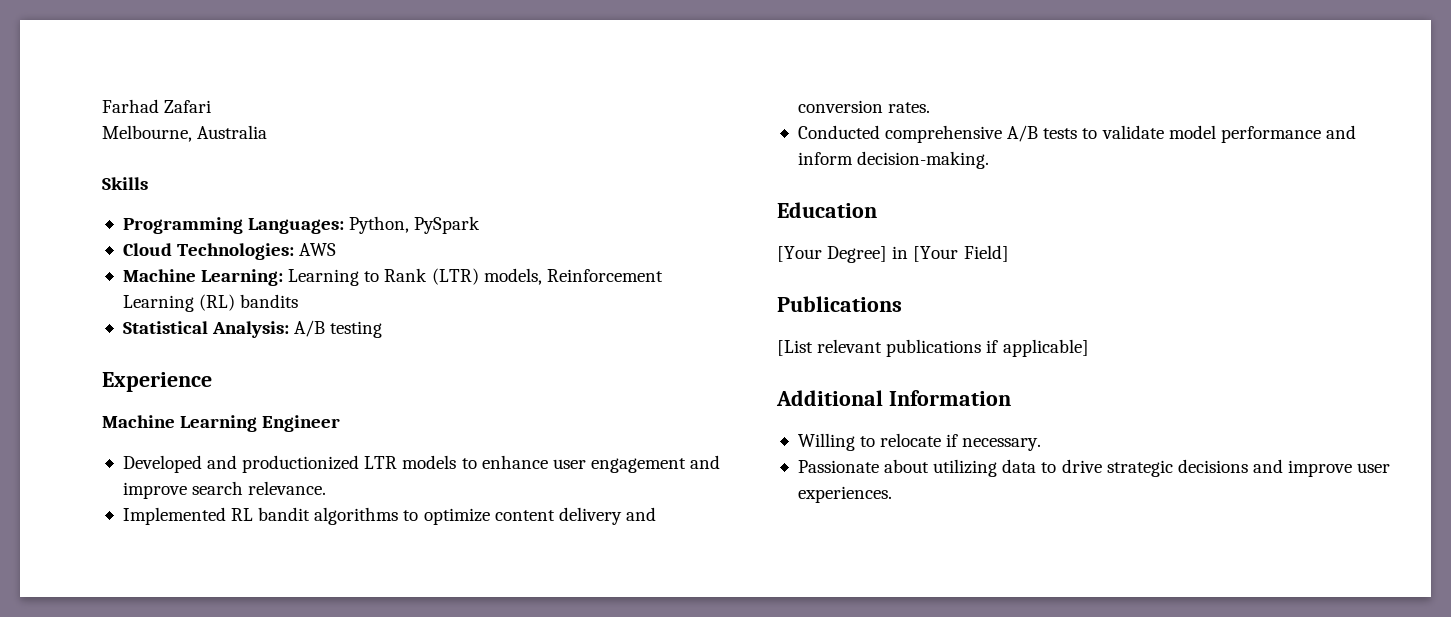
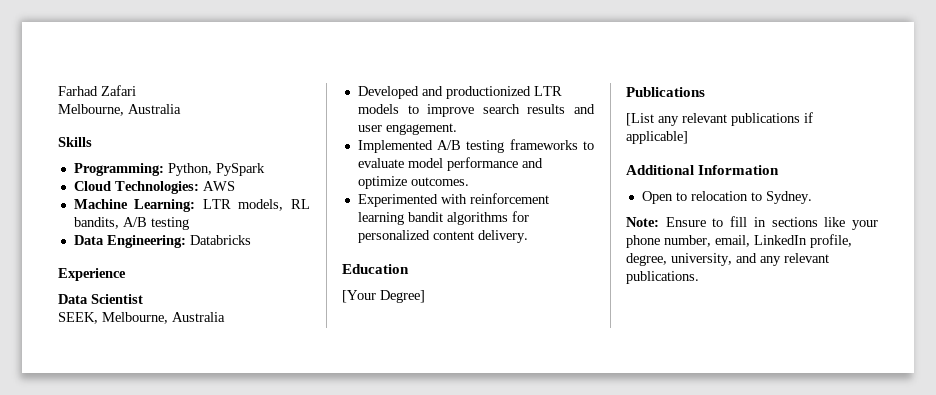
[122,217,345,234] Programming Languages: -> [73,163,164,176] Programming:
[288,268,663,286] [122,294,299,312] [122,320,383,338] [102,372,212,392] [102,415,341,432] Learning to Rank (LTR) models, Reinforcement Learning (RL) bandits // Statistical Analysis: A/B testing // Experience // Machine Learning Engineer -> [202,199,310,211] [73,217,189,230] [73,235,251,248] [58,268,126,281] [58,294,143,304] [58,312,225,324] LTR models, RL bandits, A/B testing // Data Engineering: Databricks // Experience // Data Scientist // SEEK, Melbourne, Australia
[481,455,721,473] [122,481,327,499] [122,507,656,525] [797,100,931,113] [797,125,1356,143] [797,151,990,169] enhance user engagement and improve search relevance. // Implemented RL bandit algorithms to optimize content delivery and conversion rates. // Conducted comprehensive A/B tests to validate model performance and inform decision-making. -> [427,104,595,117] [357,123,457,135] [357,139,594,153] [357,157,543,171] [357,176,469,189] [357,193,549,207] [357,211,529,225] [357,230,528,243] improve search results and user engagement. // Implemented A/B testing frameworks to evaluate model performance and optimize outcomes. // Experimented with reinforcement learning bandit algorithms for personalized content delivery.
[892,245,1009,262] in [Your Field] -> (425, 296) none
(813, 348) none -> [658,116,679,126] any
[797,433,1042,451] [797,459,1391,477] [797,486,892,503] Willing to relocate if necessary. // Passionate about utilizing data to drive strategic decisions and improve user experiences. -> [641,191,812,204] [626,216,878,230] [626,234,852,248] [626,253,829,266] [626,271,699,284] Open to relocation to Sydney. // Note: Ensure to fill in sections like your phone number, email, LinkedIn profile, degree, university, and any relevant publications.

